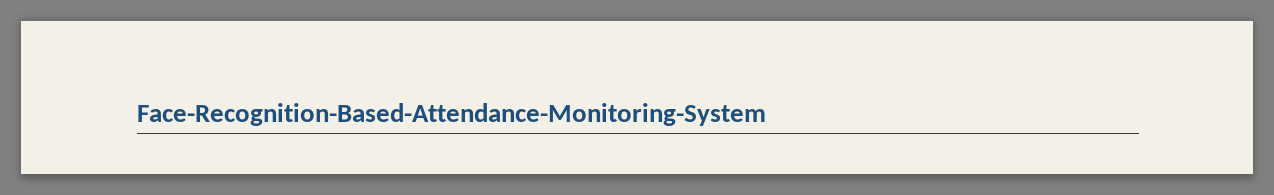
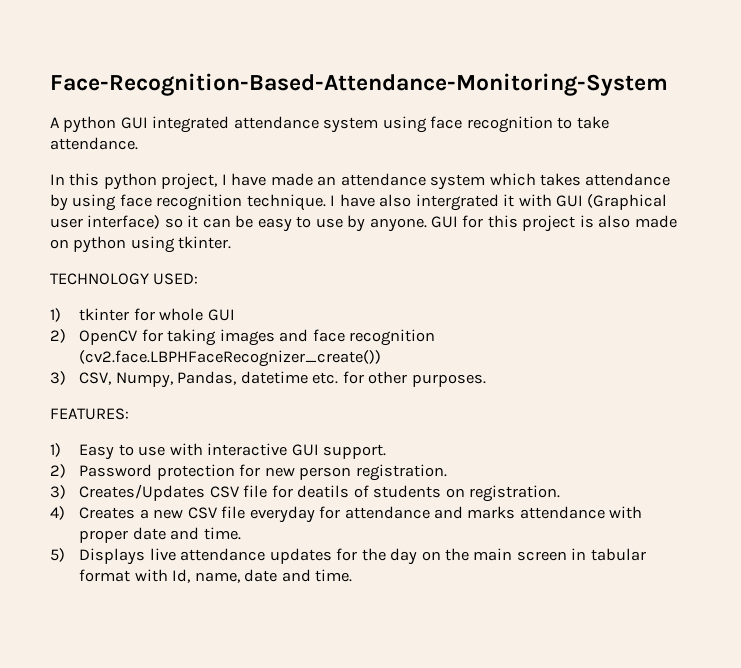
(766, 114) none -> [50,116,609,133] [50,137,138,150] [50,173,671,190] [50,194,668,211] [50,215,677,232] [50,236,232,253] [50,273,199,285] [50,308,235,322] [50,329,436,346] [79,350,382,367] [50,371,486,388] [50,408,129,420] [50,443,387,460] [50,464,447,481] [50,484,561,502] [50,506,643,523] [79,527,241,543] [50,548,646,565] [79,569,353,583] // A python GUI integrated attendance system using face recognition to take attendance. // In this python project, I have made an attendance system which takes attendance by using face recognition technique. I have also intergrated it with GUI (Graphical user interface) so it can be easy to use by anyone. GUI for this project is also made on python using tkinter. // TECHNOLOGY USED: // 1) tkinter for whole GUI // 2) OpenCV for taking images and face recognition (cv2.face.LBPHFaceRecognizer_create()) // 3) CSV, Numpy, Pandas, datetime etc. for other purposes. // FEATURES: // 1) Easy to use with interactive GUI support. // 2) Password protection for new person registration. // 3) Creates/Updates CSV file for deatils of students on registration. // 4) Creates a new CSV file everyday for attendance and marks attendance with proper date and time. // 5) Displays live attendance updates for the day on the main screen in tabular format with Id, name, date and time.

